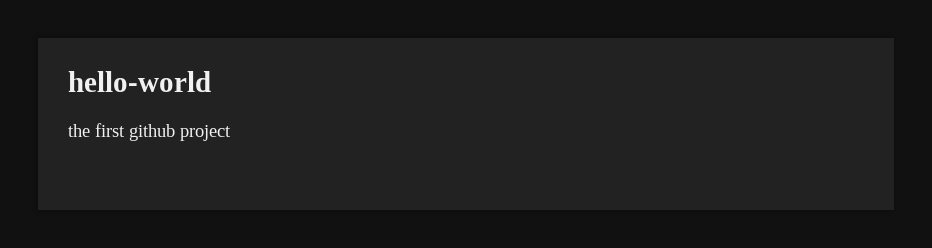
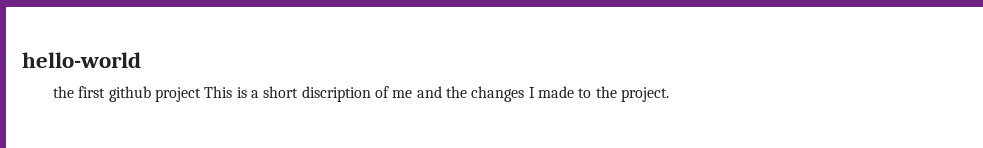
(231, 133) none -> [204,86,669,102] This is a short discription of me and the changes I made to the project.

